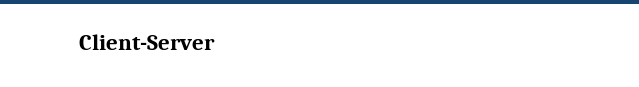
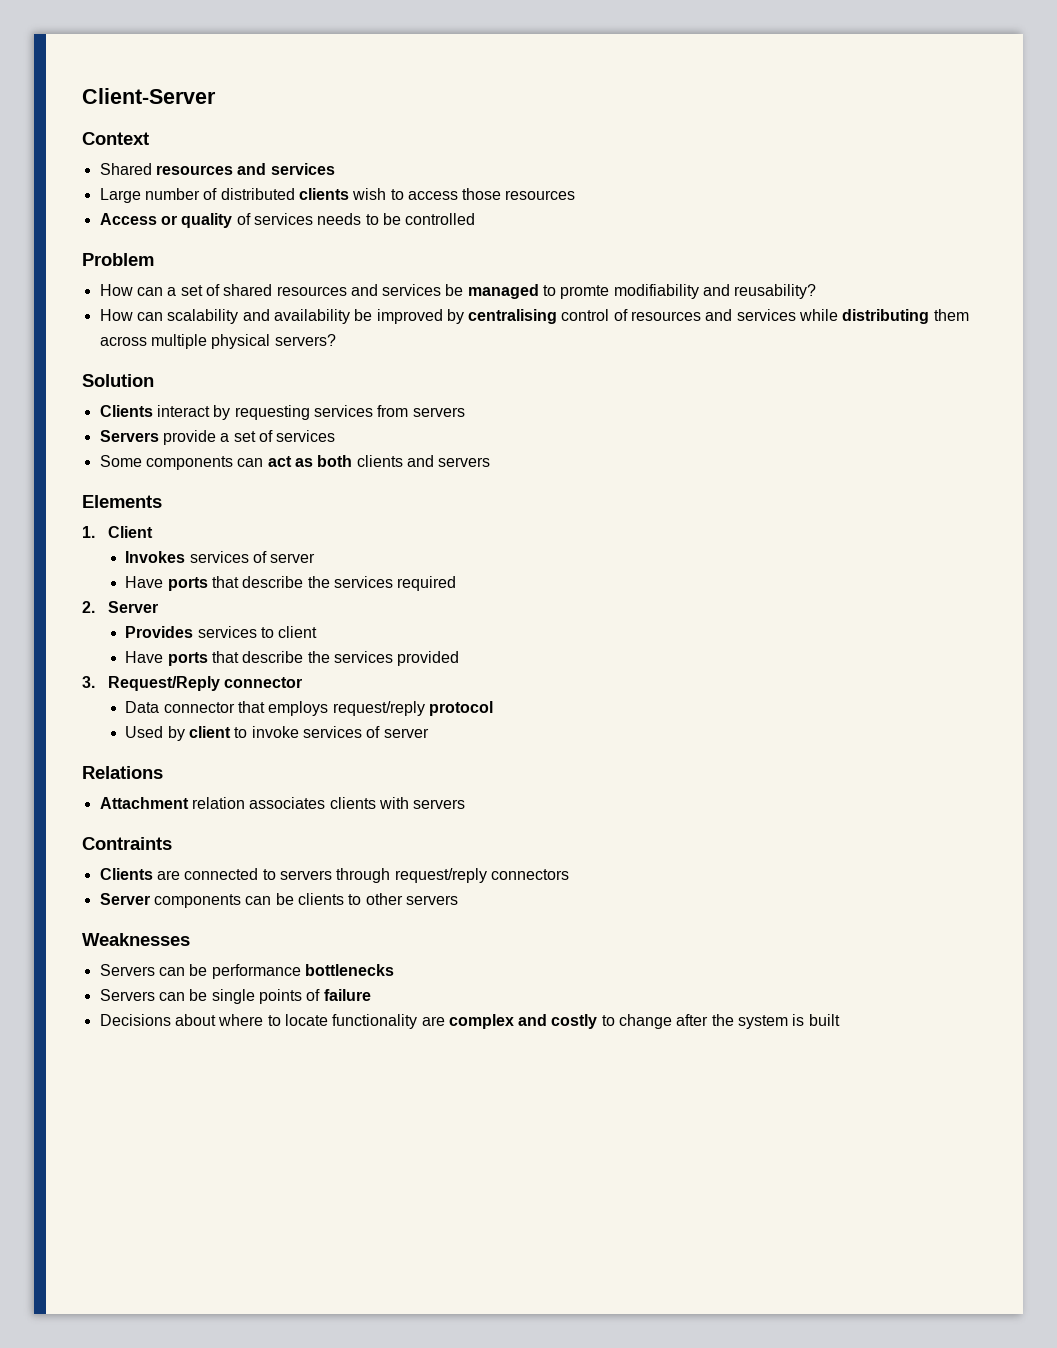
(215, 42) none -> [82,132,149,145] [99,163,335,175] [99,188,576,203] [99,213,476,228] [82,253,154,266] [99,284,817,299] [99,309,969,324] [99,334,336,349] [82,374,154,387] [99,405,465,420] [99,430,336,445] [99,455,491,470] [82,495,162,508] [82,526,153,538] [125,551,316,563] [125,576,457,591] [82,601,158,613] [125,626,318,638] [125,651,460,666] [82,676,302,691] [125,701,493,716] [125,726,429,741] [82,766,163,779] [99,797,466,809] [82,837,172,850] [99,868,569,883] [99,893,458,908] [82,933,190,946] [99,964,394,979] [99,989,371,1004] [99,1014,840,1029] // Context // Shared resources and services // Large number of distributed clients wish to access those resources // Access or quality of services needs to be controlled // Problem // How can a set of shared resources and services be managed to promte modifiability and reusability? // How can scalability and availability be improved by centralising control of resources and services while distributing them across multiple physical servers? // Solution // Clients interact by requesting services from servers // Servers provide a set of services // Some components can act as both clients and servers // Elements // 1. Client // Invokes services of server // Have ports that describe the services required // 2. Server // Provides services to client // Have ports that describe the services provided // 3. Request/Reply connector // Data connector that employs request/reply protocol // Used by client to invoke services of server // Relations // Attachment relation associates clients with servers // Contraints // Clients are connected to servers through request/reply connectors // Server components can be clients to other servers // Weaknesses // Servers can be performance bottlenecks // Servers can be single points of failure // Decisions about where to locate functionality are complex and costly to change after the system is built

